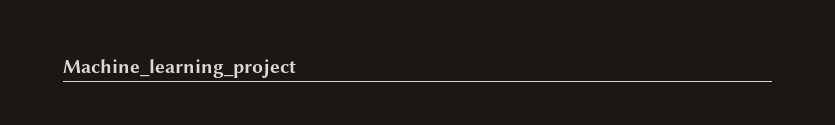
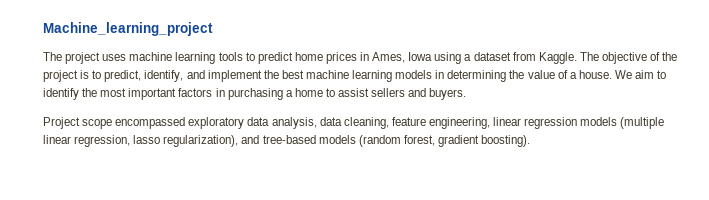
(296, 68) none -> [43,52,678,64] [43,70,667,82] [43,88,467,100] [43,117,665,129] [43,135,531,147] // The project uses machine learning tools to predict home prices in Ames, Iowa using a dataset from Kaggle. The objective of the project is to predict, identify, and implement the best machine learning models in determining the value of a house. We aim to identify the most important factors in purchasing a home to assist sellers and buyers. // Project scope encompassed exploratory data analysis, data cleaning, feature engineering, linear regression models (multiple linear regression, lasso regularization), and tree-based models (random forest, gradient boosting).

